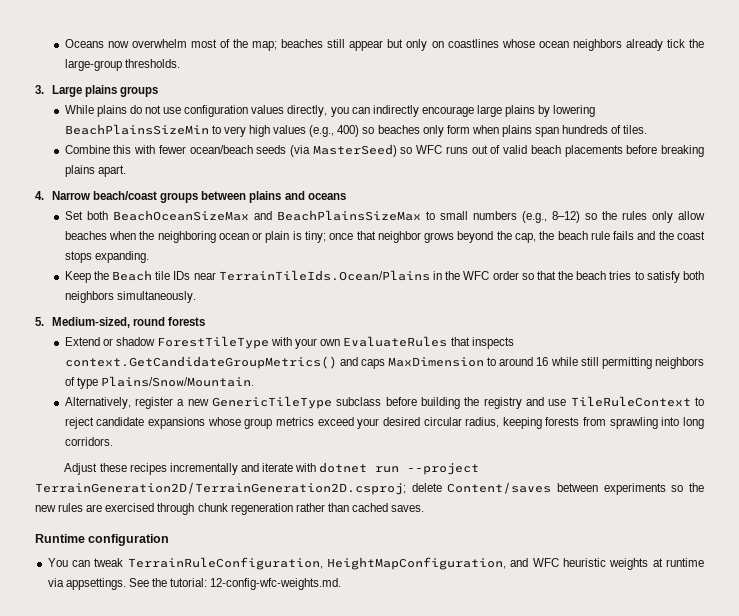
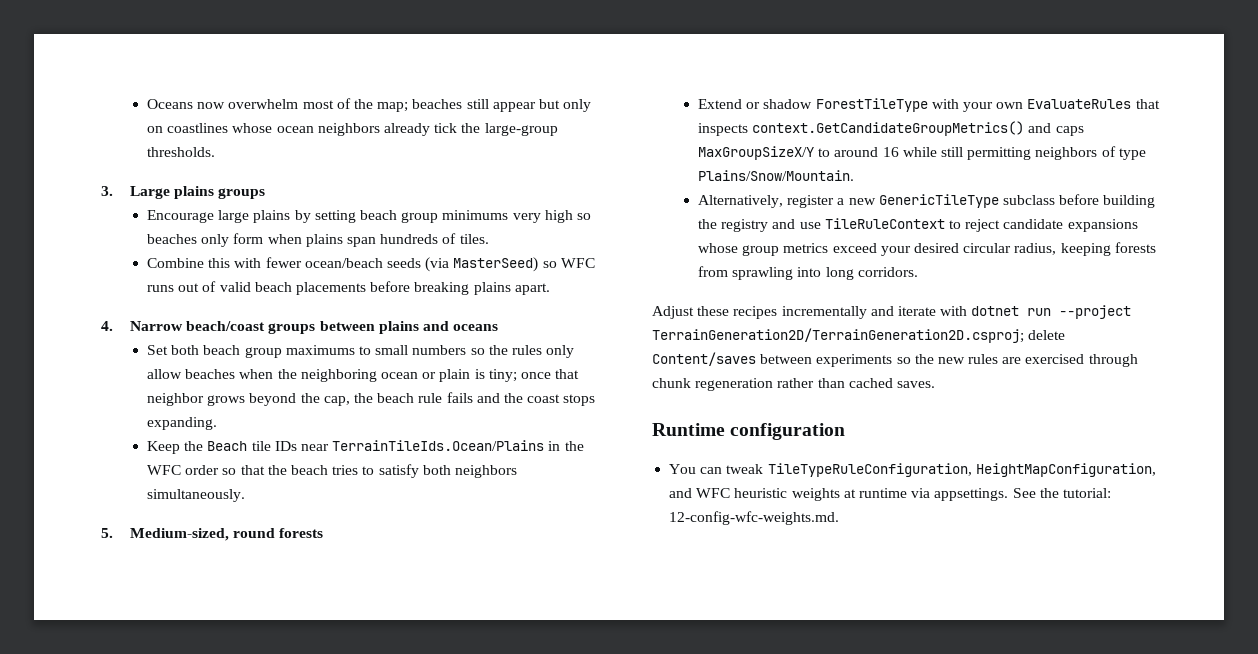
[64,105,596,117] [64,124,360,137] While plains do not use configuration values directly, you can indirectly encourage large plains by lowering BeachPlainsSizeMin to very high values (e.g., 400) -> [147,210,573,223] Encourage large plains by setting beach group minimums very high
[112,210,421,221] BeachOceanSizeMax and BeachPlainsSizeMax -> [203,345,355,358] beach group maximums
[521,211,580,223] (e.g., 8–12) -> (467, 350) none
[388,357,485,367] MaxDimension -> [698,146,815,160] MaxGroupSizeX/Y
[127,557,323,570] TerrainRuleConfiguration, -> [767,463,972,477] TileTypeRuleConfiguration,

